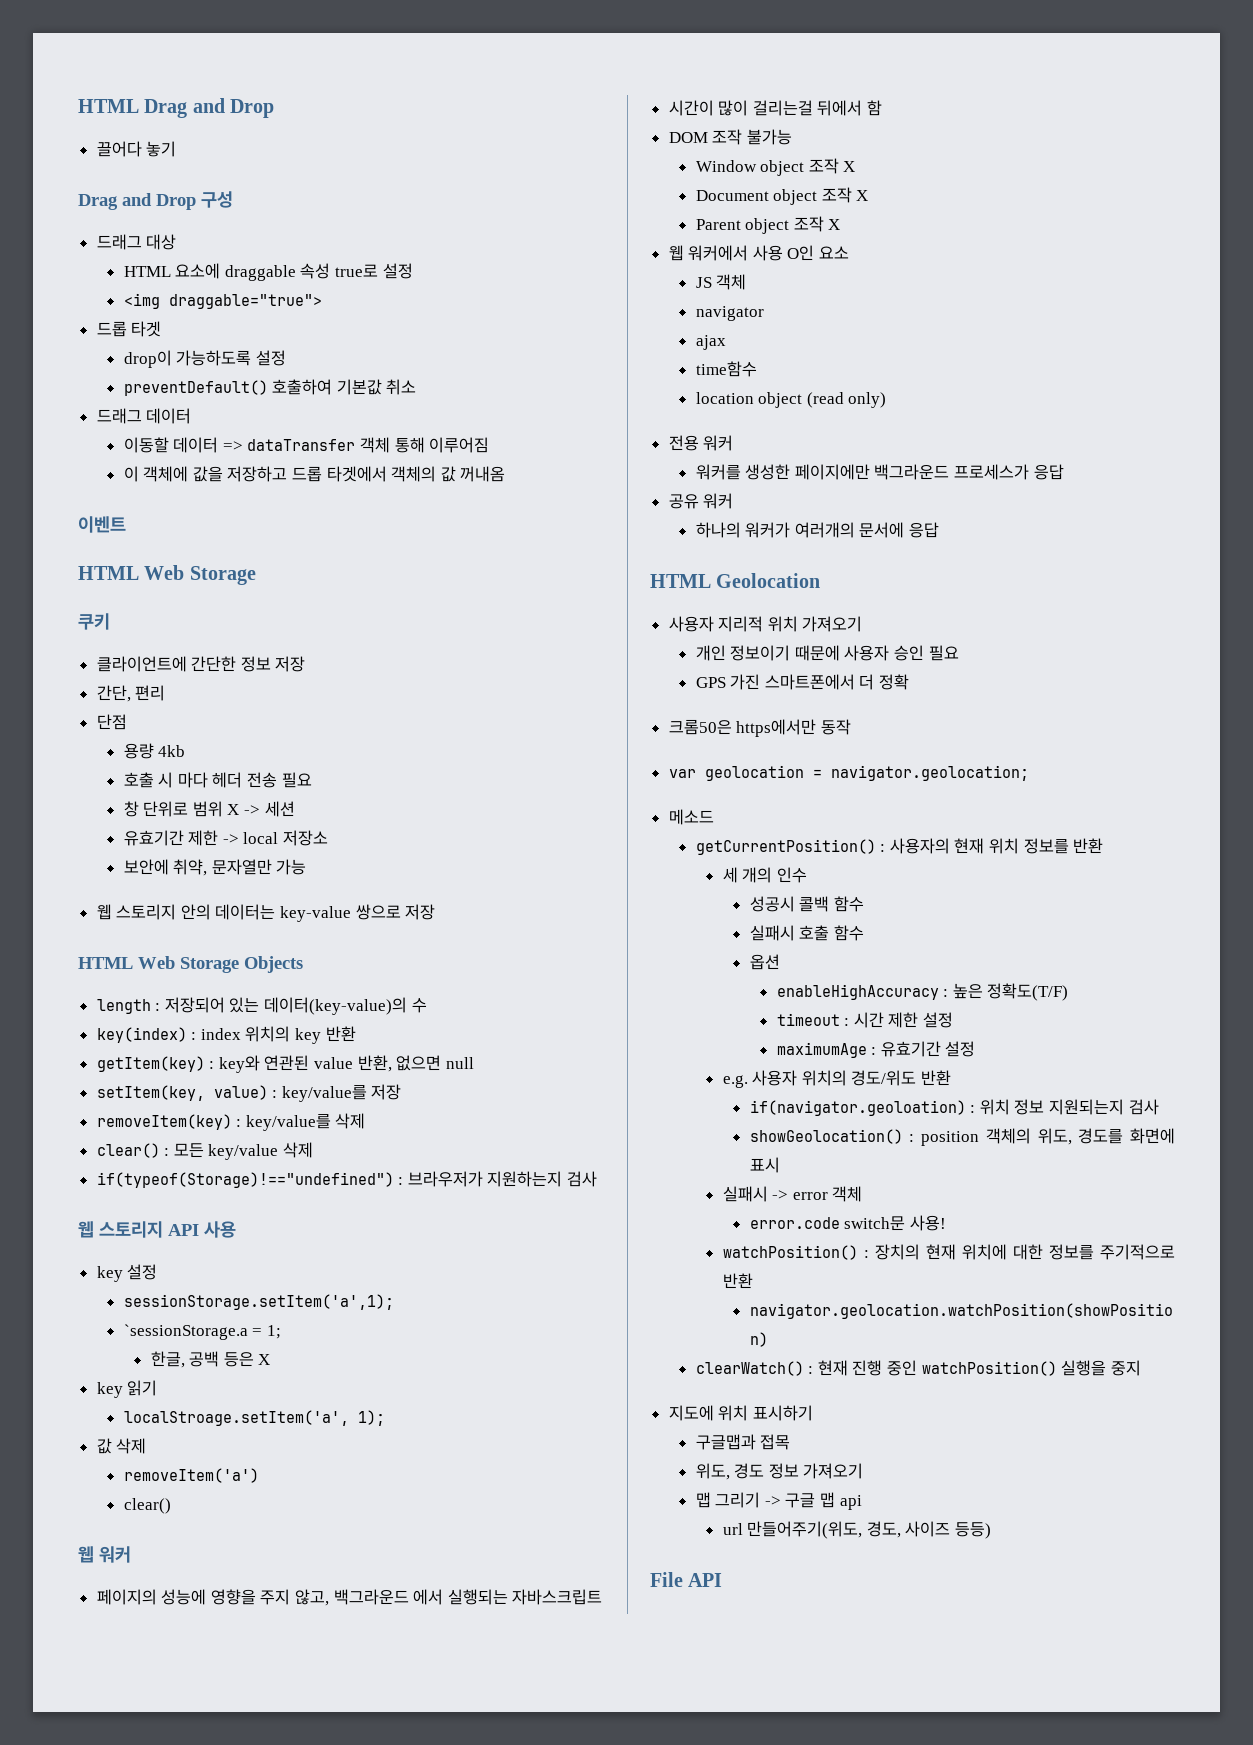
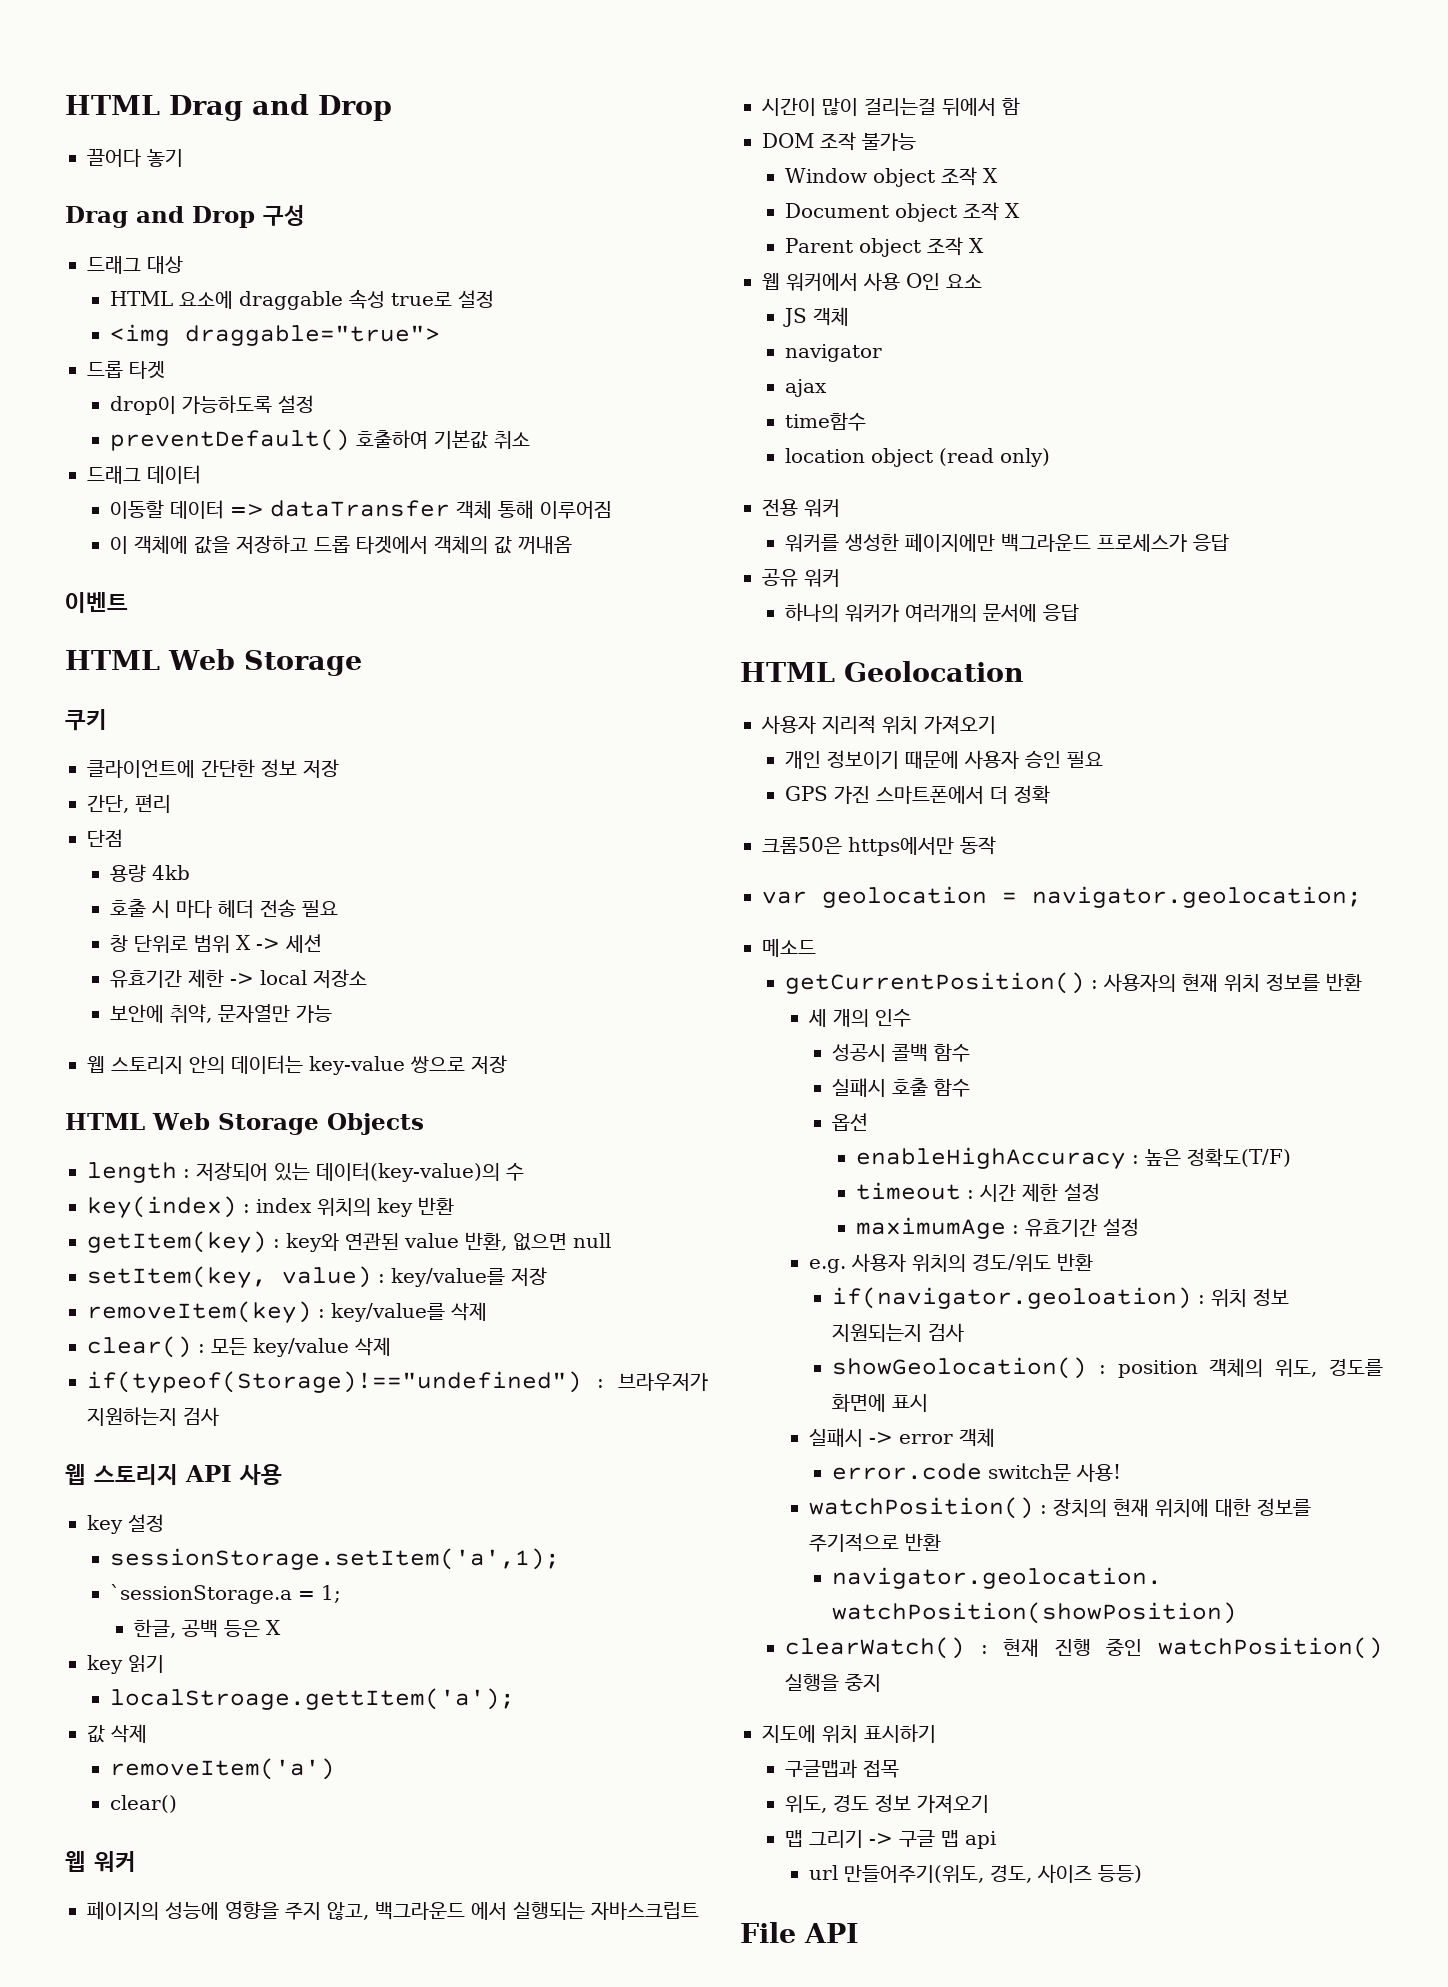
[123,1410,385,1426] localStroage.setItem('a', 1); -> [110,1688,516,1710] localStroage.gettItem('a');

